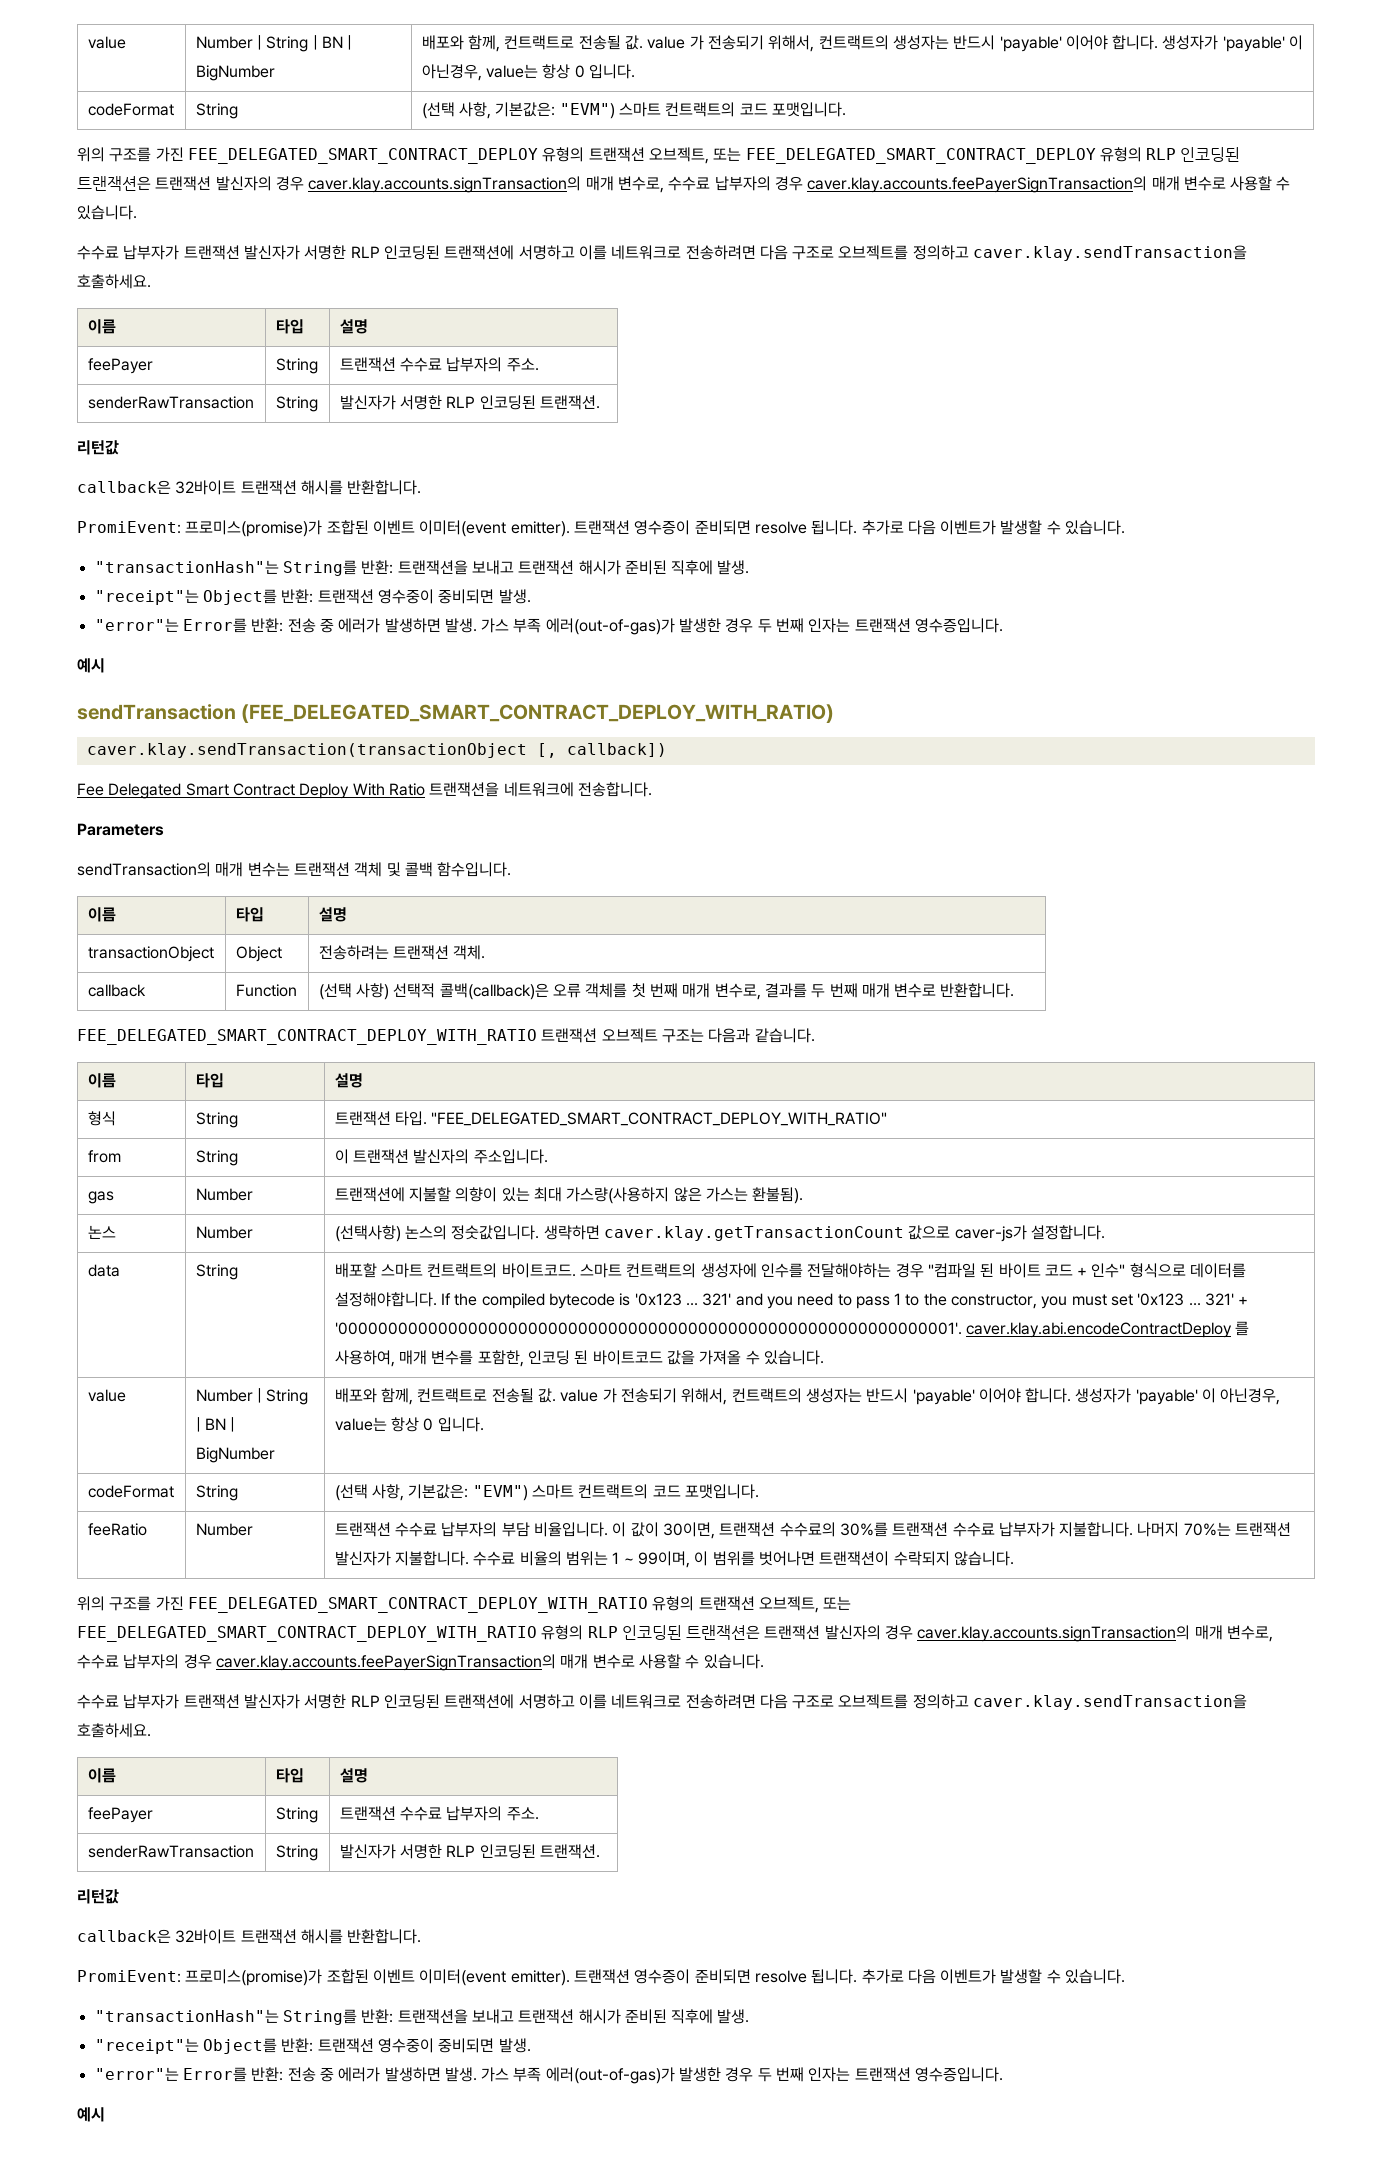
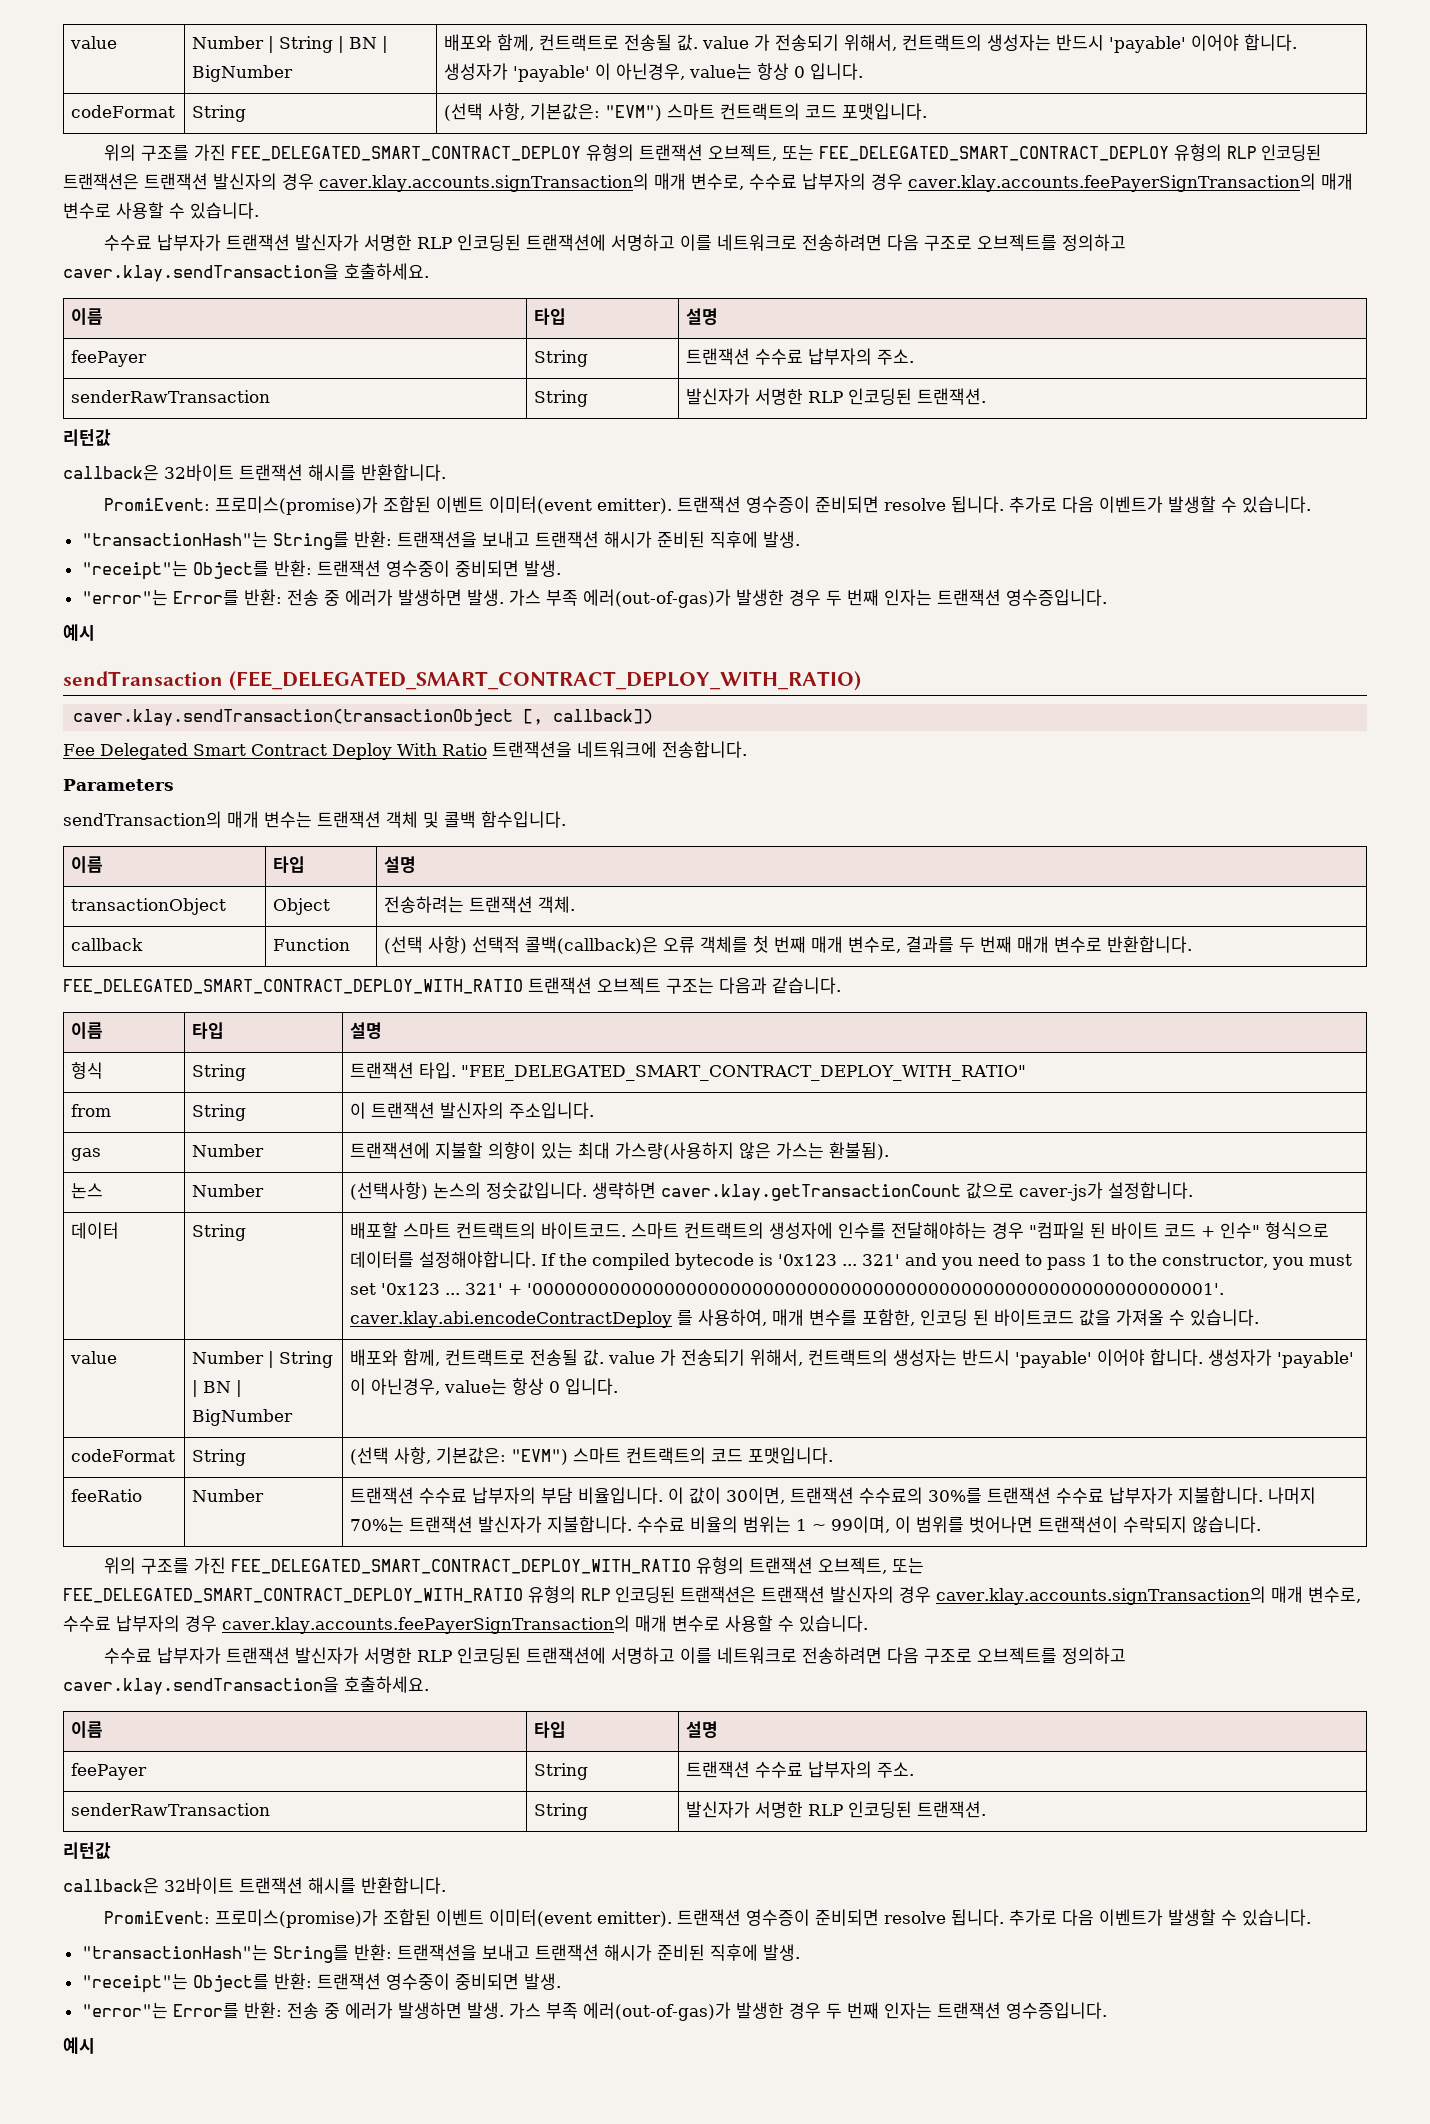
[87,1264,120,1277] data -> [71,1222,120,1239] 데이터

